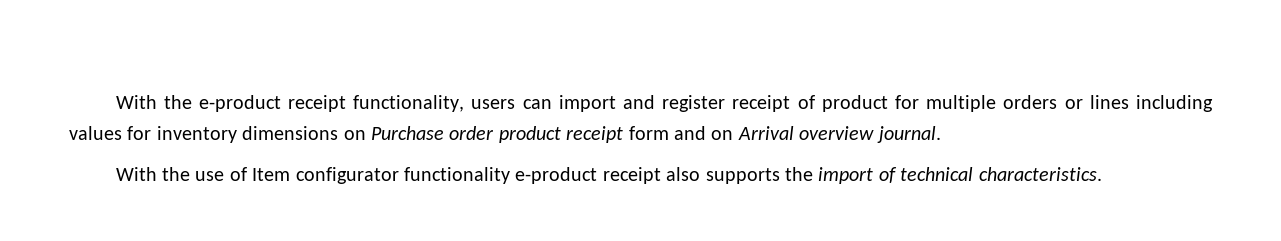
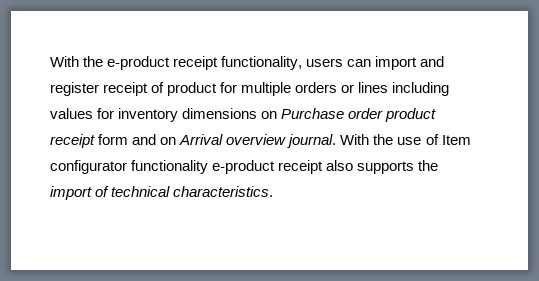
(941, 134) // -> (337, 141) none

